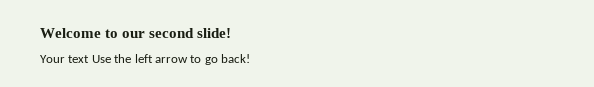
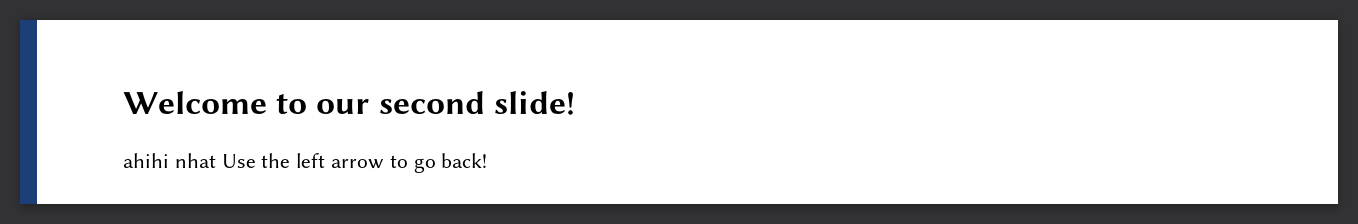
[40,55,90,63] Your text -> [123,153,216,168] ahihi nhat

